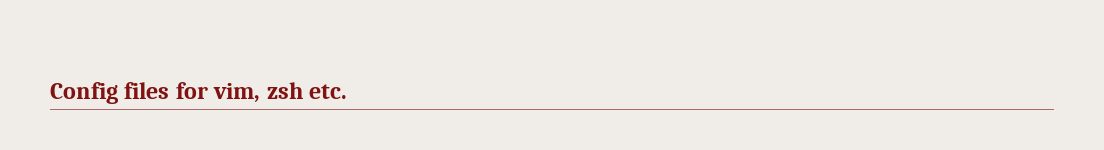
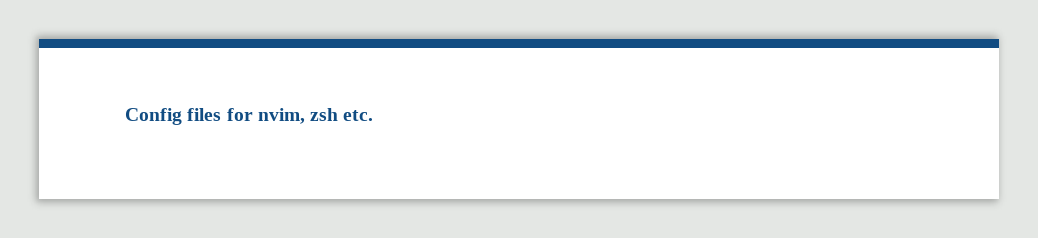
[213,83,261,103] vim, -> [257,108,305,124] nvim,

